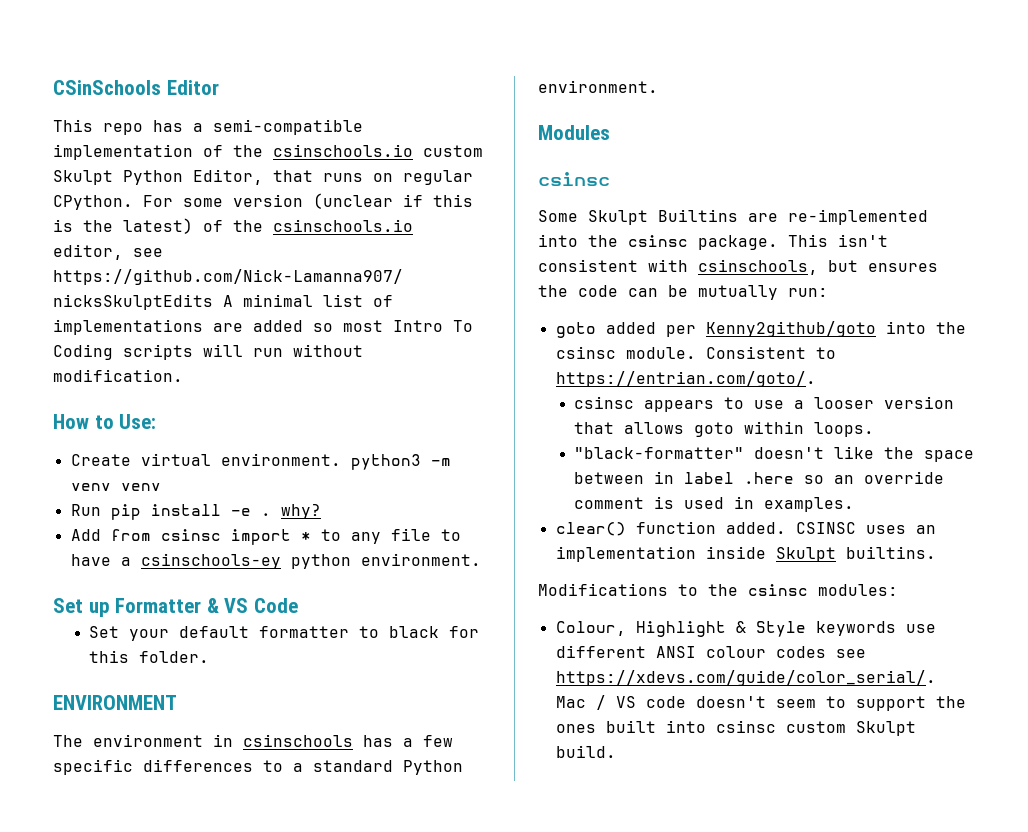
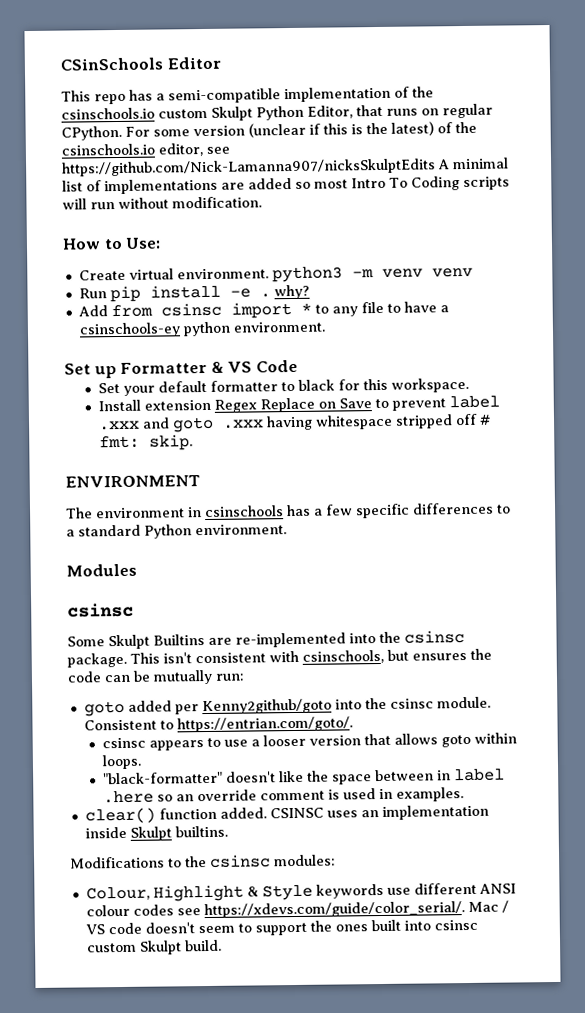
[139,651,210,663] folder. -> [391,377,470,393] [98,395,501,413] [99,413,492,433] [99,434,194,451] workspace. // Install extension Regex Replace on Save to prevent label .xxx and goto .xxx having whitespace stripped off # fmt: skip.

